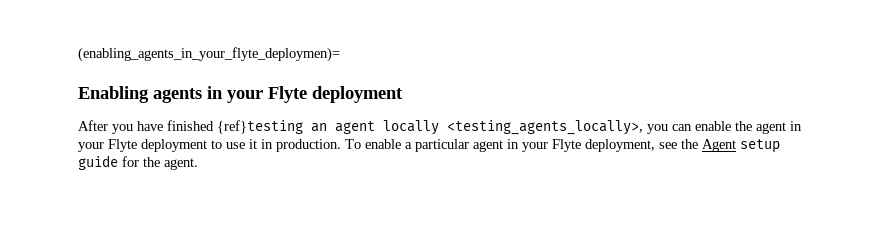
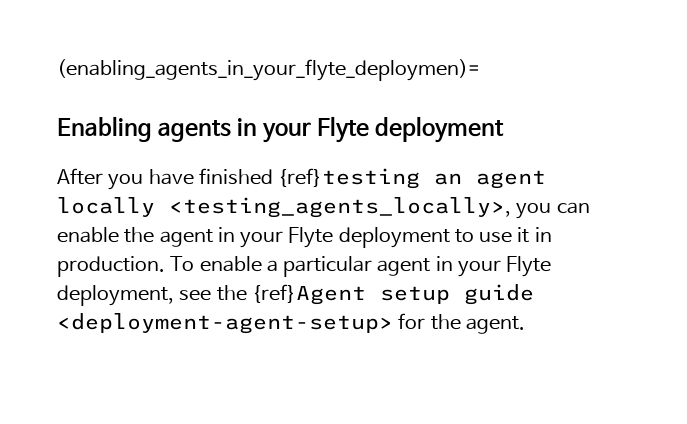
[702,139,736,152] Agent -> [251,284,366,305] {ref}Agent
(118, 162) none -> [57,313,393,334] <deployment-agent-setup>

